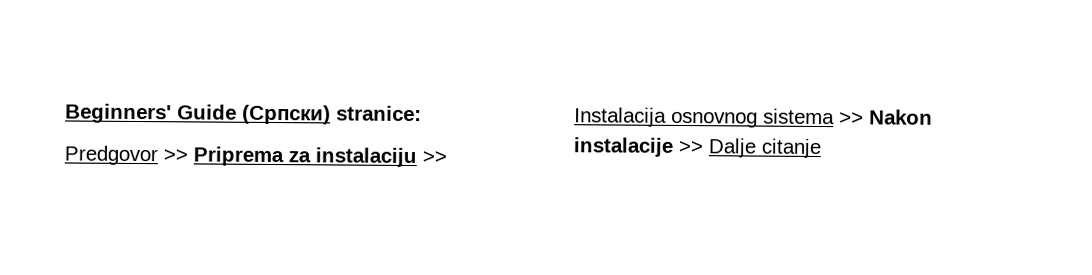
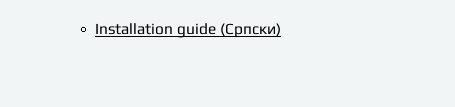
[65,103,422,125] [64,145,447,168] [574,107,933,128] [573,137,821,159] Beginners' Guide (Српски) stranice: // Predgovor >> Priprema za instalaciju >> Instalacija osnovnog sistema >> Nakon instalacije >> Dalje citanje -> [95,23,282,38] Installation guide (Српски)

